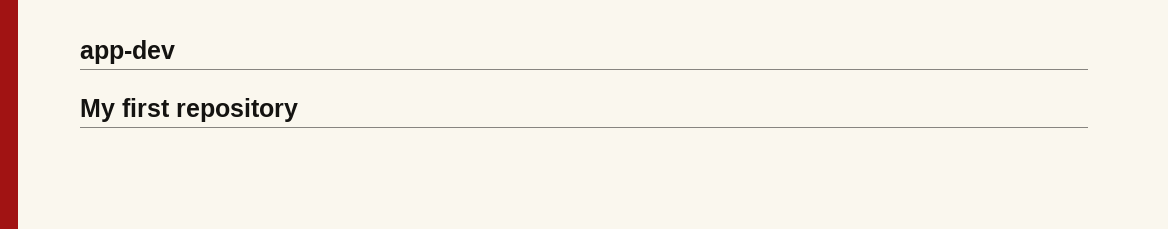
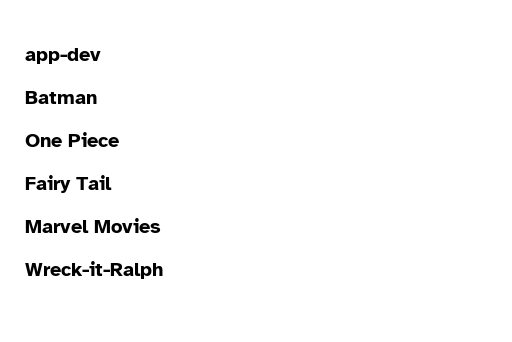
[80,98,298,122] My first repository -> [25,91,97,104] [25,132,119,147] [25,175,112,193] [25,218,161,233] [25,261,163,279] Batman // One Piece // Fairy Tail // Marvel Movies // Wreck-it-Ralph

